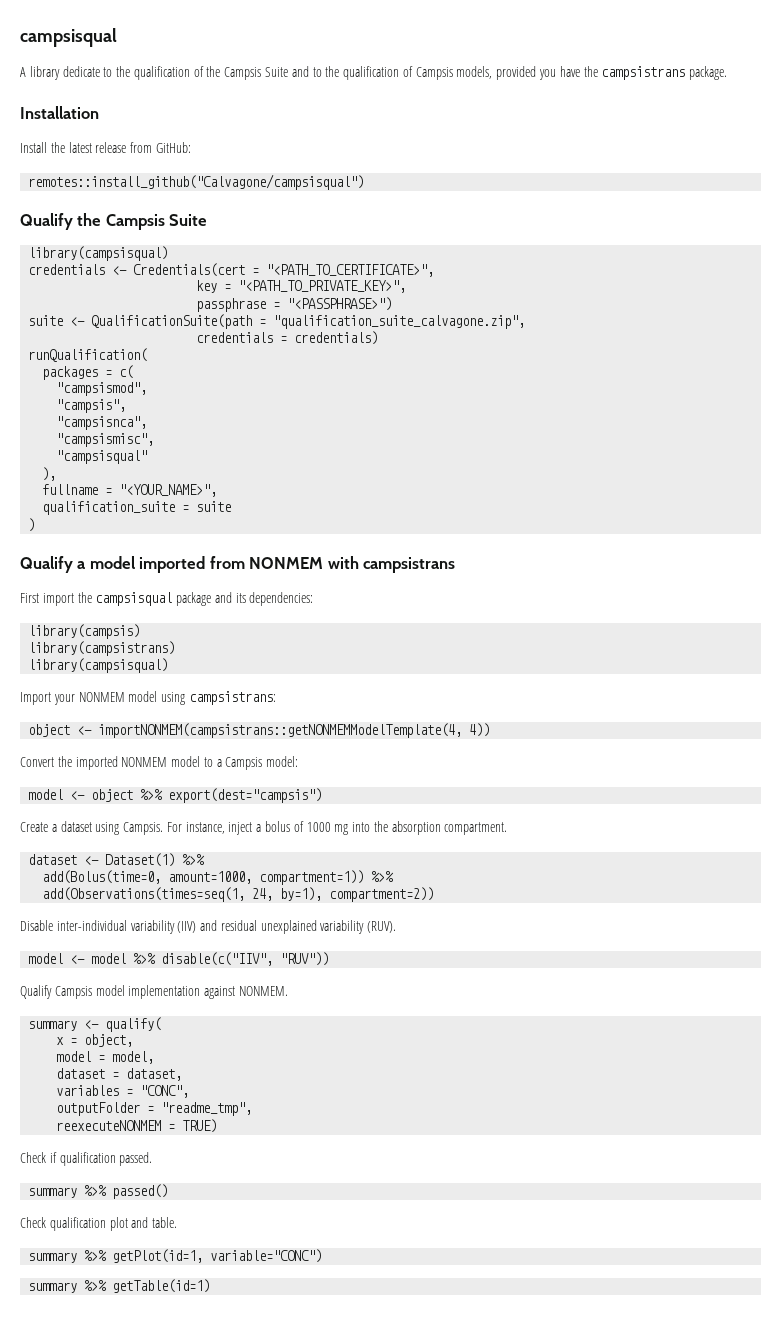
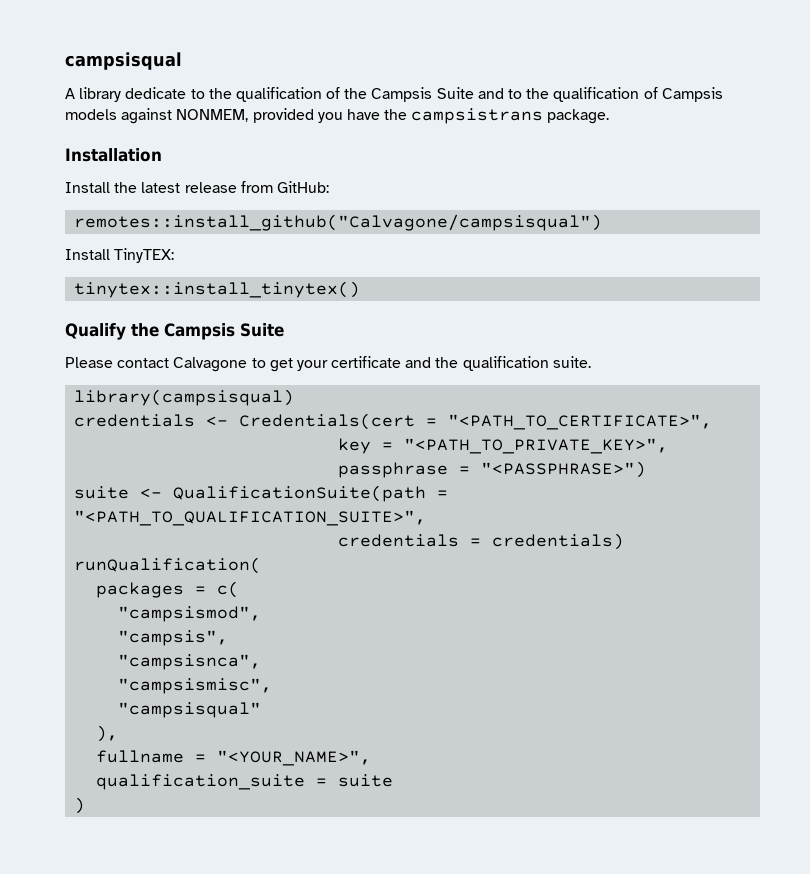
[456,66,493,79] models, -> [65,108,249,124] models against NONMEM,
(365, 182) none -> [65,248,175,263] [74,281,361,298] // Install TinyTEX: // tinytex::install_tinytex()
(208, 220) none -> [65,356,591,372] // Please contact Calvagone to get your certificate and the qualification suite.
[273,315,526,329] "qualification_suite_calvagone.zip", -> [74,510,427,526] "<PATH_TO_QUALIFICATION_SUITE>",
[20,556,456,573] [20,592,314,606] [28,624,141,639] [28,641,176,656] [28,658,169,673] [20,691,276,705] [28,723,491,738] [20,756,299,770] [28,788,323,803] [20,821,508,835] [28,853,206,867] [42,870,395,885] [42,887,435,902] [20,920,397,934] [28,952,330,966] [20,985,288,999] [28,1017,162,1032] [56,1034,134,1047] [56,1051,155,1064] [56,1068,183,1081] [56,1085,190,1098] [56,1102,253,1116] [56,1119,218,1133] [20,1152,153,1166] [28,1184,169,1199] [20,1217,178,1231] [28,1249,323,1263] [28,1279,211,1293] // Qualify a model imported from NONMEM with campsistrans // First import the campsisqual package and its dependencies: // library(campsis) // library(campsistrans) // library(campsisqual) // Import your NONMEM model using campsistrans: // object <- importNONMEM(campsistrans::getNONMEMModelTemplate(4, 4)) // Convert the imported NONMEM model to a Campsis model: // model <- object %>% export(dest="campsis") // Create a dataset using Campsis. For instance, inject a bolus of 1000 mg into the absorption compartment. // dataset <- Dataset(1) %>% // add(Bolus(time=0, amount=1000, compartment=1)) %>% // add(Observations(times=seq(1, 24, by=1), compartment=2)) // Disable inter-individual variability (IIV) and residual unexplained variability (RUV). // model <- model %>% disable(c("IIV", "RUV")) // Qualify Campsis model implementation against NONMEM. // summary <- qualify( // x = object, // model = model, // dataset = dataset, // variables = "CONC", // outputFolder = "readme_tmp", // reexecuteNONMEM = TRUE) // Check if qualification passed. // summary %>% passed() // Check qualification plot and table. // summary %>% getPlot(id=1, variable="CONC") // summary %>% getTable(id=1) -> (86, 805) none

